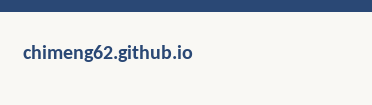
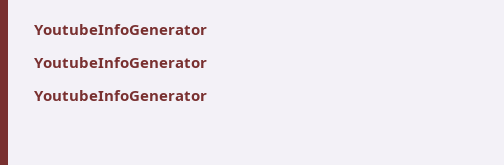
[23,45,193,62] chimeng62.github.io -> [34,24,207,35] [34,57,207,68] [34,90,207,101] YoutubeInfoGenerator // YoutubeInfoGenerator // YoutubeInfoGenerator

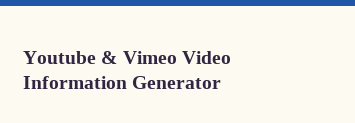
[34,24,207,35] [34,57,207,68] [34,90,207,101] YoutubeInfoGenerator // YoutubeInfoGenerator // YoutubeInfoGenerator -> [23,51,231,64] [23,76,222,89] Youtube & Vimeo Video Information Generator

